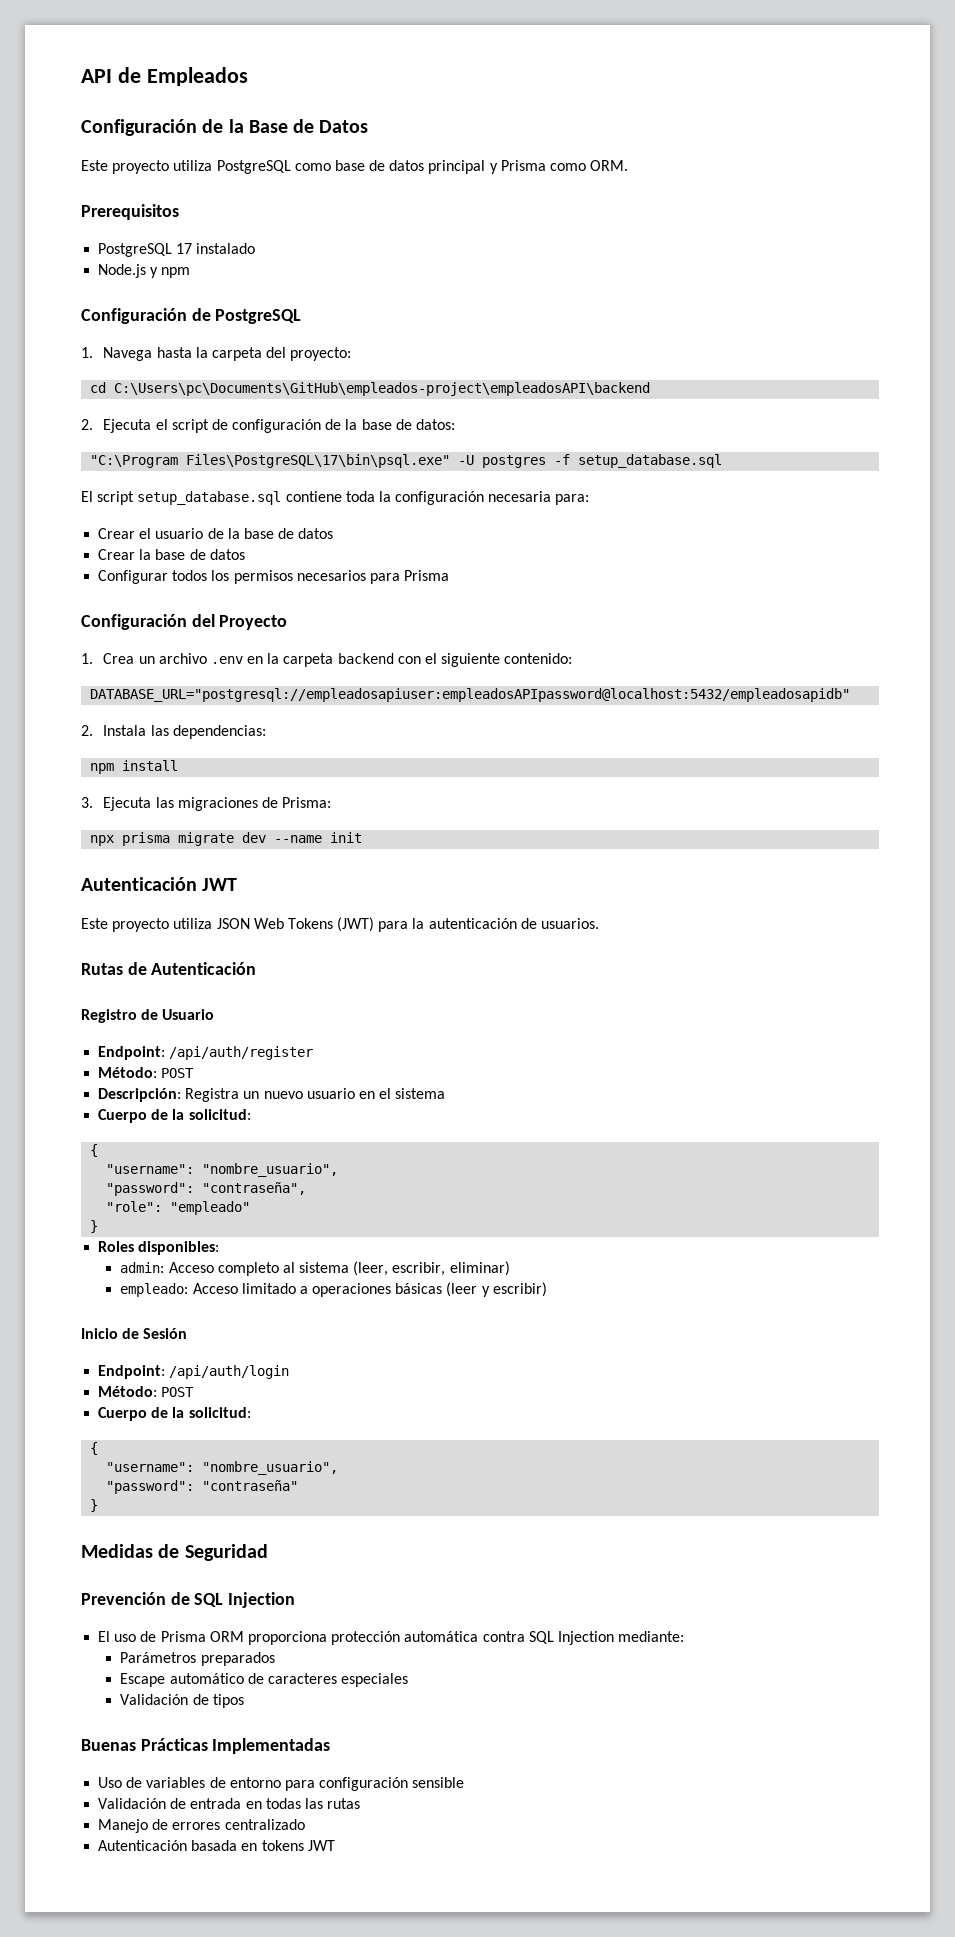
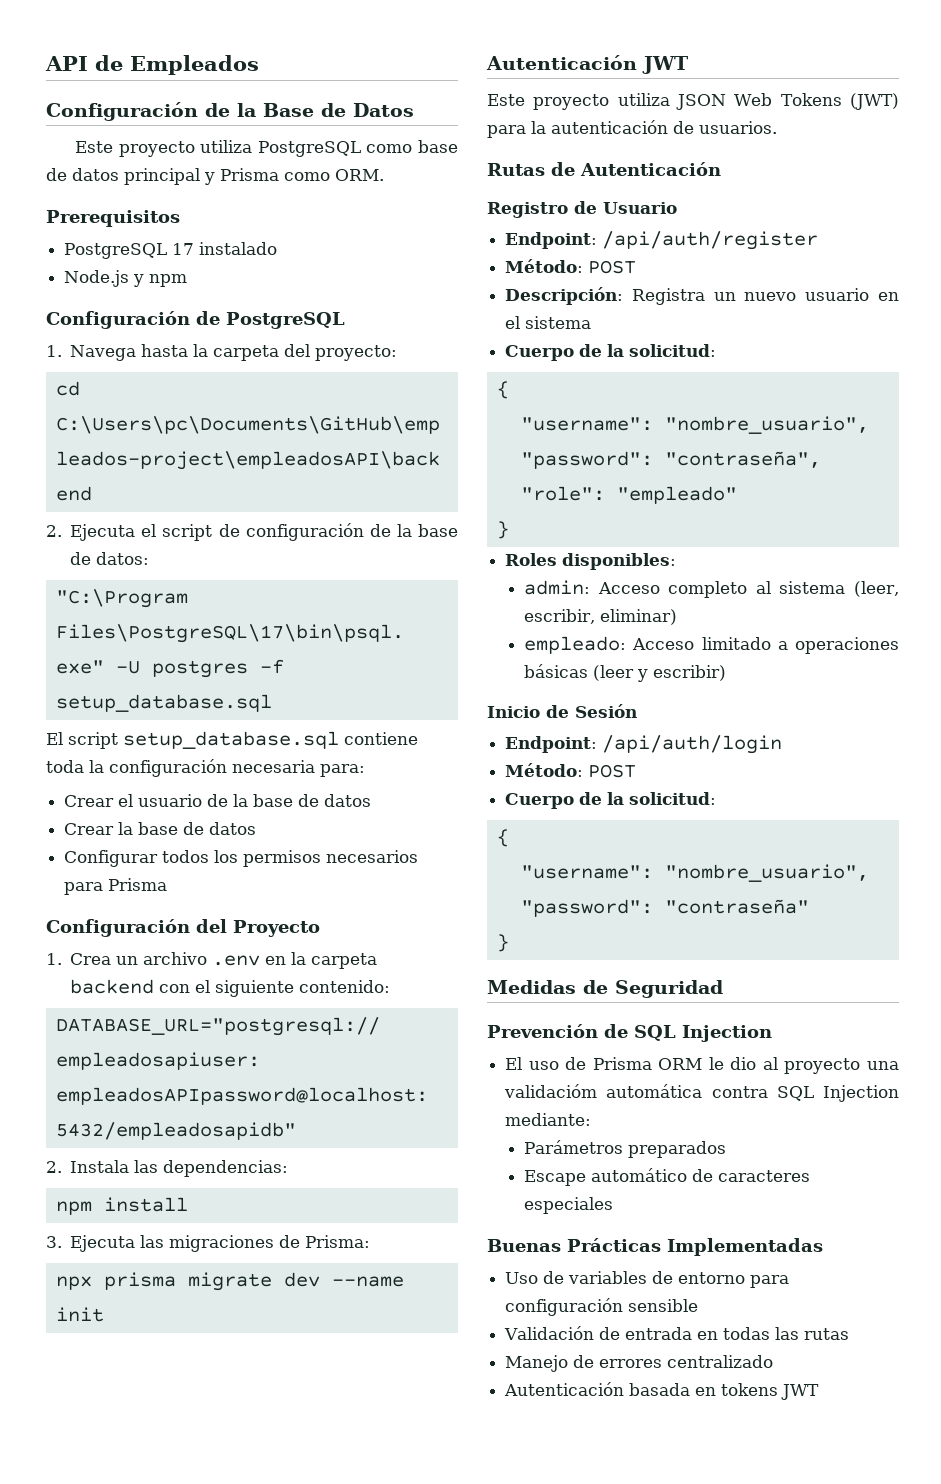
[247,1631,401,1645] proporciona protección -> [708,1057,899,1074] [504,1084,598,1098] le dio al proyecto una validacióm
[120,1694,244,1708] // Validación de tipos -> (614, 1205) none

